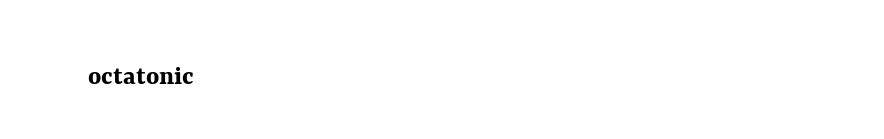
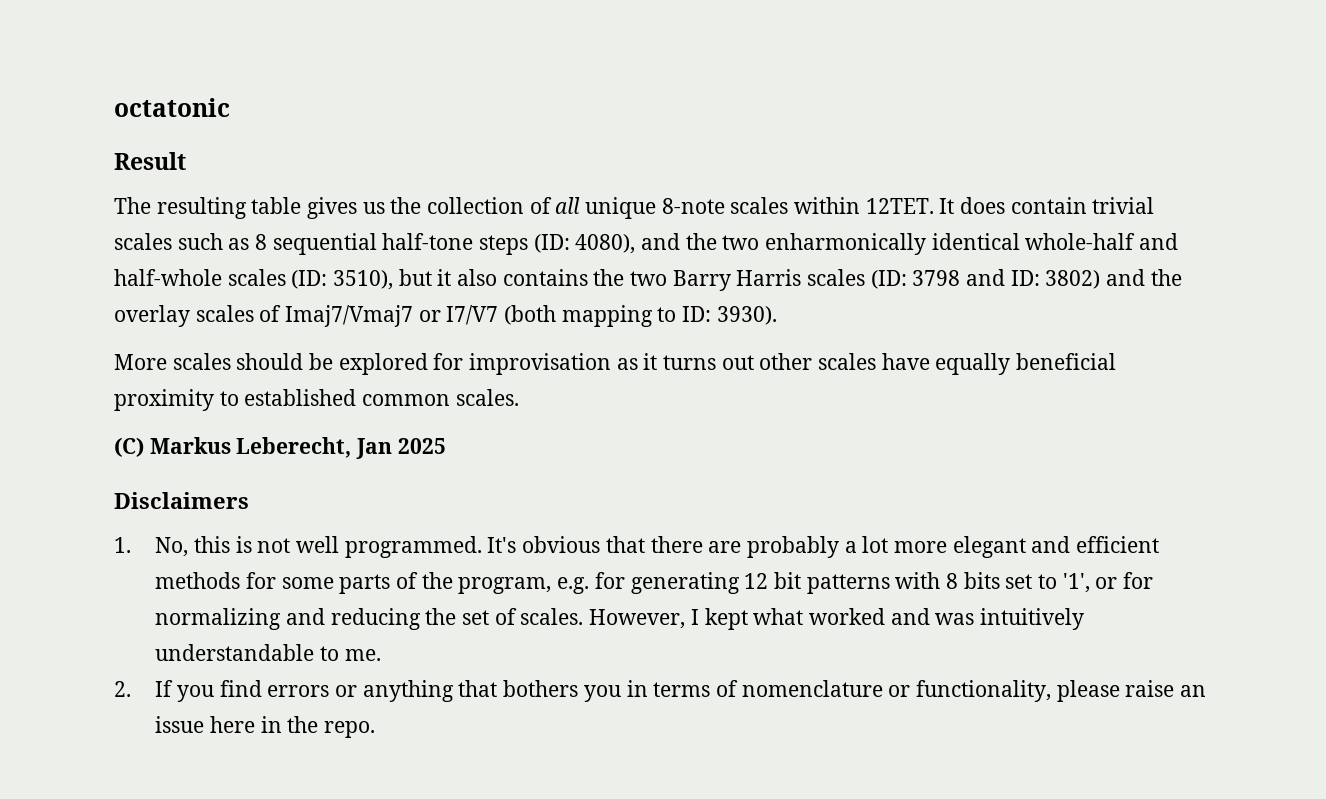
(194, 75) none -> [114,152,186,170] [114,197,1155,219] [114,233,1179,255] [114,269,1182,291] [114,305,777,327] [114,353,1117,375] [114,389,519,411] [114,437,446,459] [114,492,249,509] [114,536,1159,558] [155,572,1153,594] [155,608,1084,630] [155,644,381,661] [114,680,1206,702] [155,716,376,738] // Result // The resulting table gives us the collection of all unique 8-note scales within 12TET. It does contain trivial scales such as 8 sequential half-tone steps (ID: 4080), and the two enharmonically identical whole-half and half-whole scales (ID: 3510), but it also contains the two Barry Harris scales (ID: 3798 and ID: 3802) and the overlay scales of Imaj7/Vmaj7 or I7/V7 (both mapping to ID: 3930). // More scales should be explored for improvisation as it turns out other scales have equally beneficial proximity to established common scales. // (C) Markus Leberecht, Jan 2025 // Disclaimers // 1. No, this is not well programmed. It's obvious that there are probably a lot more elegant and efficient methods for some parts of the program, e.g. for generating 12 bit patterns with 8 bits set to '1', or for normalizing and reducing the set of scales. However, I kept what worked and was intuitively understandable to me. // 2. If you find errors or anything that bothers you in terms of nomenclature or functionality, please raise an issue here in the repo.

